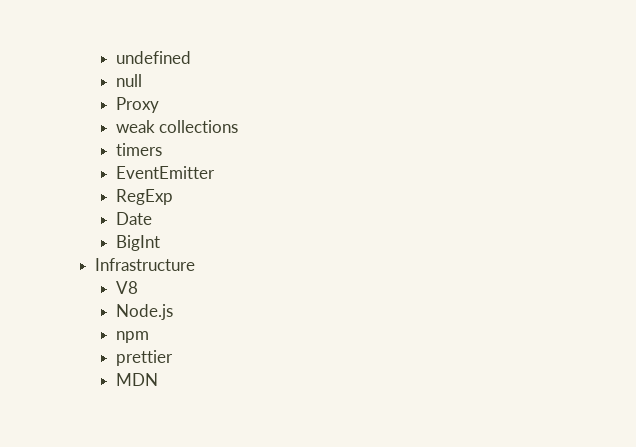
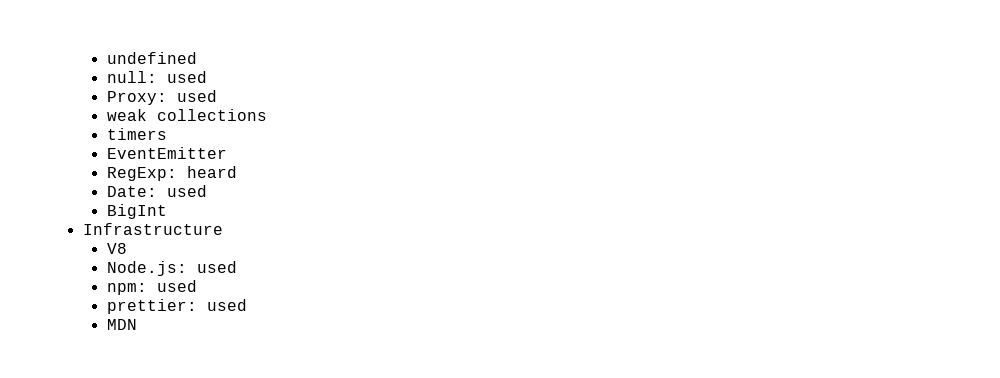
[115,74,142,87] [115,97,159,113] null // Proxy -> [106,71,207,83] [106,90,217,105] null: used // Proxy: used
[115,189,173,205] [115,212,152,225] RegExp // Date -> [106,166,237,181] [106,185,207,197] RegExp: heard // Date: used
[115,304,173,320] [115,331,149,343] [115,350,173,366] Node.js // npm // prettier -> [106,261,237,276] [106,280,197,295] [106,299,247,314] Node.js: used // npm: used // prettier: used

